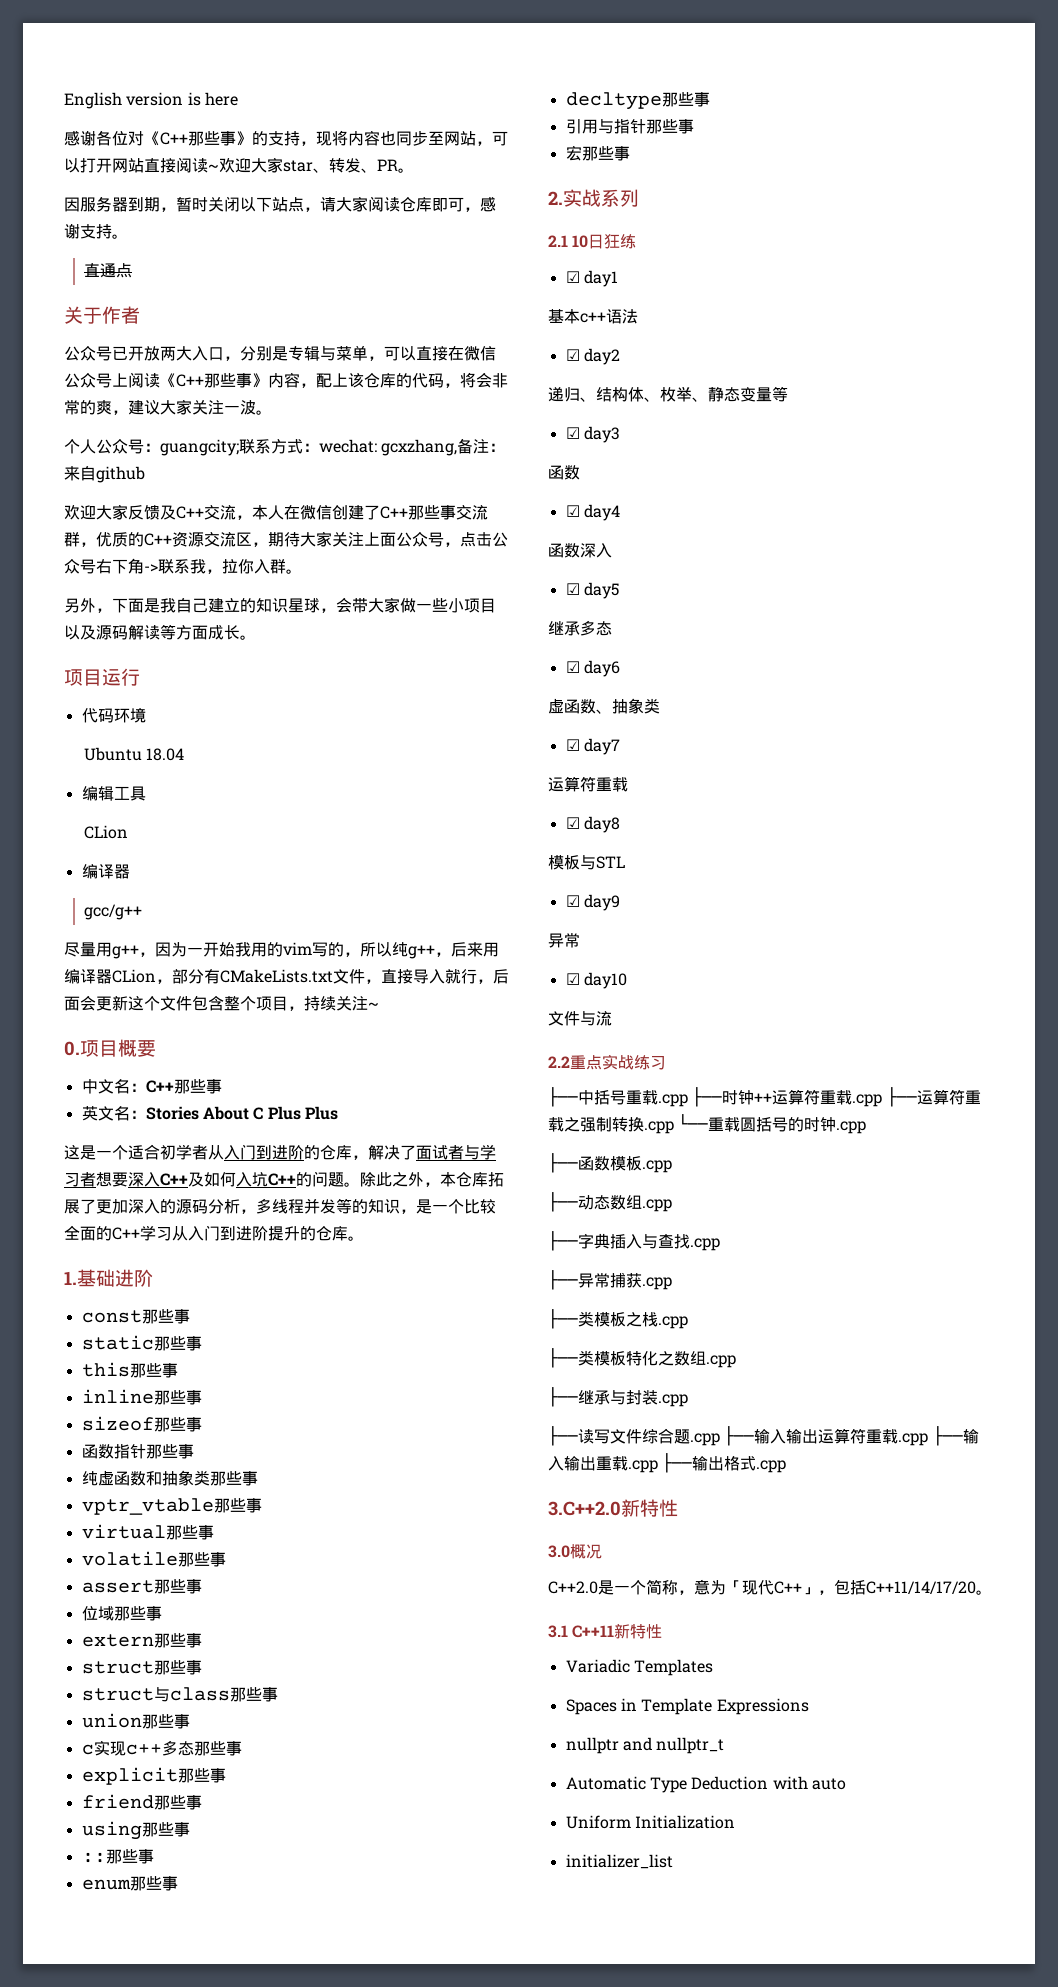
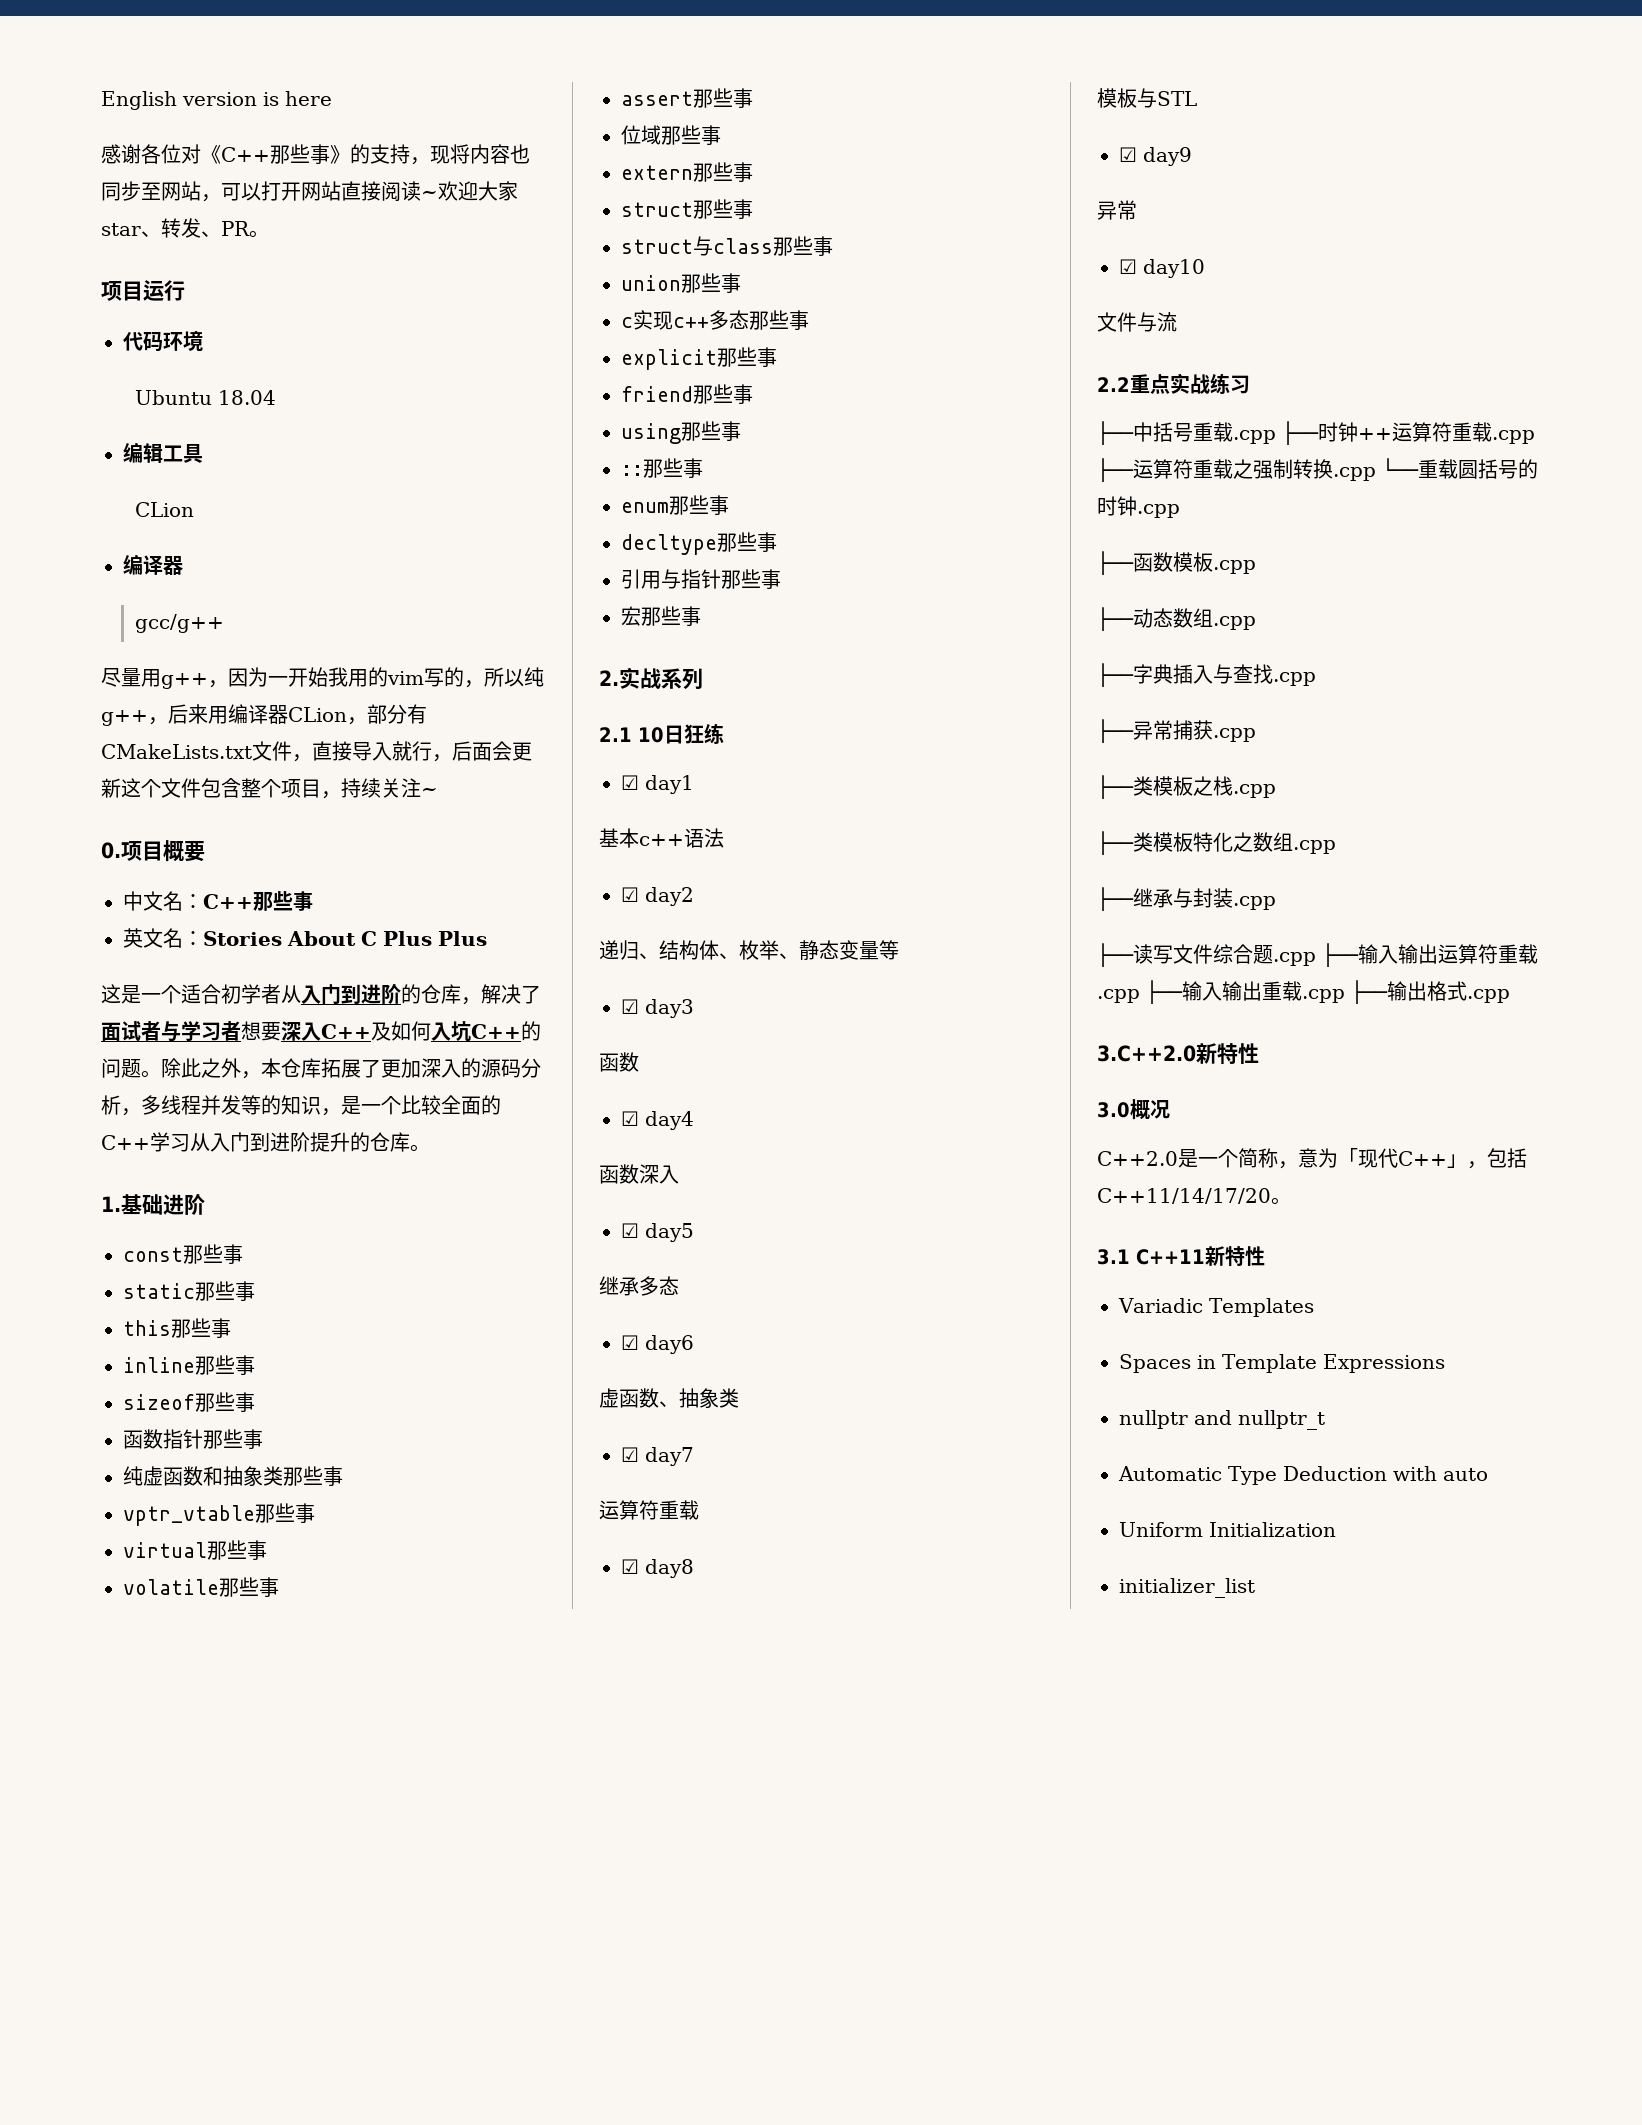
[64,196,496,212] [64,223,128,239] [84,263,133,278] [64,306,140,324] [64,345,496,361] [64,372,508,388] [64,399,272,415] [64,438,506,456] [64,466,145,483] [64,504,488,520] [64,531,508,547] [64,558,302,574] [64,597,496,613] [64,624,256,640] // 因服务器到期，暂时关闭以下站点，请大家阅读仓库即可，感谢支持。 // 直通点 // 关于作者 // 公众号已开放两大入口，分别是专辑与菜单，可以直接在微信公众号上阅读《C++那些事》内容，配上该仓库的代码，将会非常的爽，建议大家关注一波。 // 个人公众号：guangcity;联系方式：wechat: gcxzhang,备注：来自github // 欢迎大家反馈及C++交流，本人在微信创建了C++那些事交流群，优质的C++资源交流区，期待大家关注上面公众号，点击公众号右下角->联系我，拉你入群。 // 另外，下面是我自己建立的知识星球，会带大家做一些小项目以及源码解读等方面成长。 -> (269, 234) none

